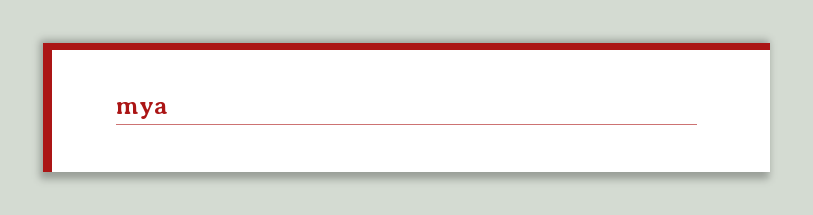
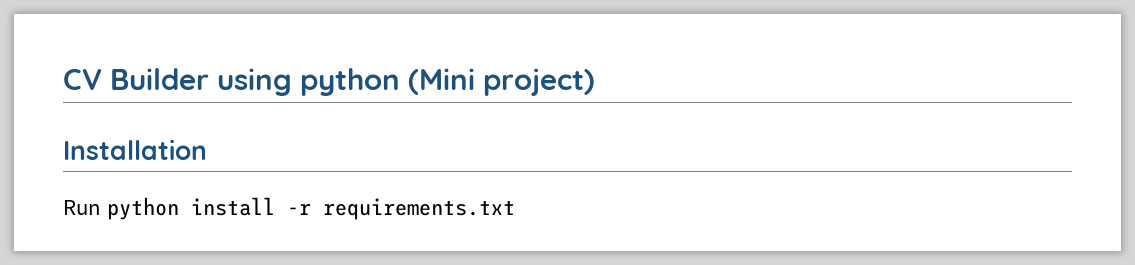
[116,102,168,119] mya -> [63,68,595,96] [63,139,207,160] [63,197,515,220] CV Builder using python (Mini project) // Installation // Run python install -r requirements.txt

